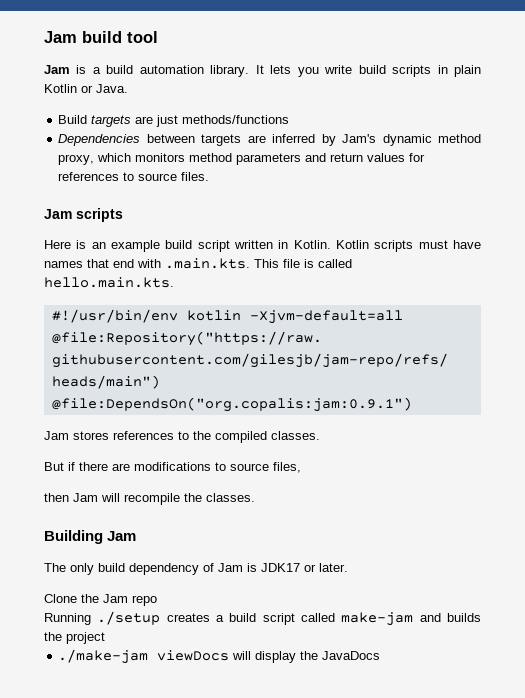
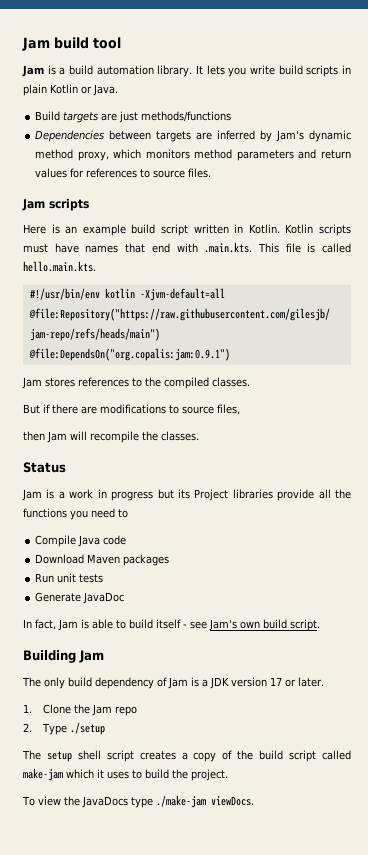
(255, 497) none -> [23,462,66,473] [22,489,351,501] [23,508,128,520] [35,535,127,547] [35,554,170,566] [35,573,104,583] [35,592,125,604] [23,619,320,631] // Status // Jam is a work in progress but its Project libraries provide all the functions you need to // Compile Java code // Download Maven packages // Run unit tests // Generate JavaDoc // In fact, Jam is able to build itself - see Jam's own build script.
[261,563,300,572] JDK17 -> [202,677,282,689] a JDK version 17
(348, 567) none -> [23,704,32,713] 1.
[44,613,91,625] Running -> [23,723,67,735] 2. Type
[166,612,481,626] [44,632,105,644] [58,649,381,664] creates a build script called make-jam and builds the project // ./make-jam viewDocs will display the JavaDocs -> [22,750,351,762] [23,768,228,781] [22,795,254,808] // The setup shell script creates a copy of the build script called make-jam which it uses to build the project. // To view the JavaDocs type ./make-jam viewDocs.

